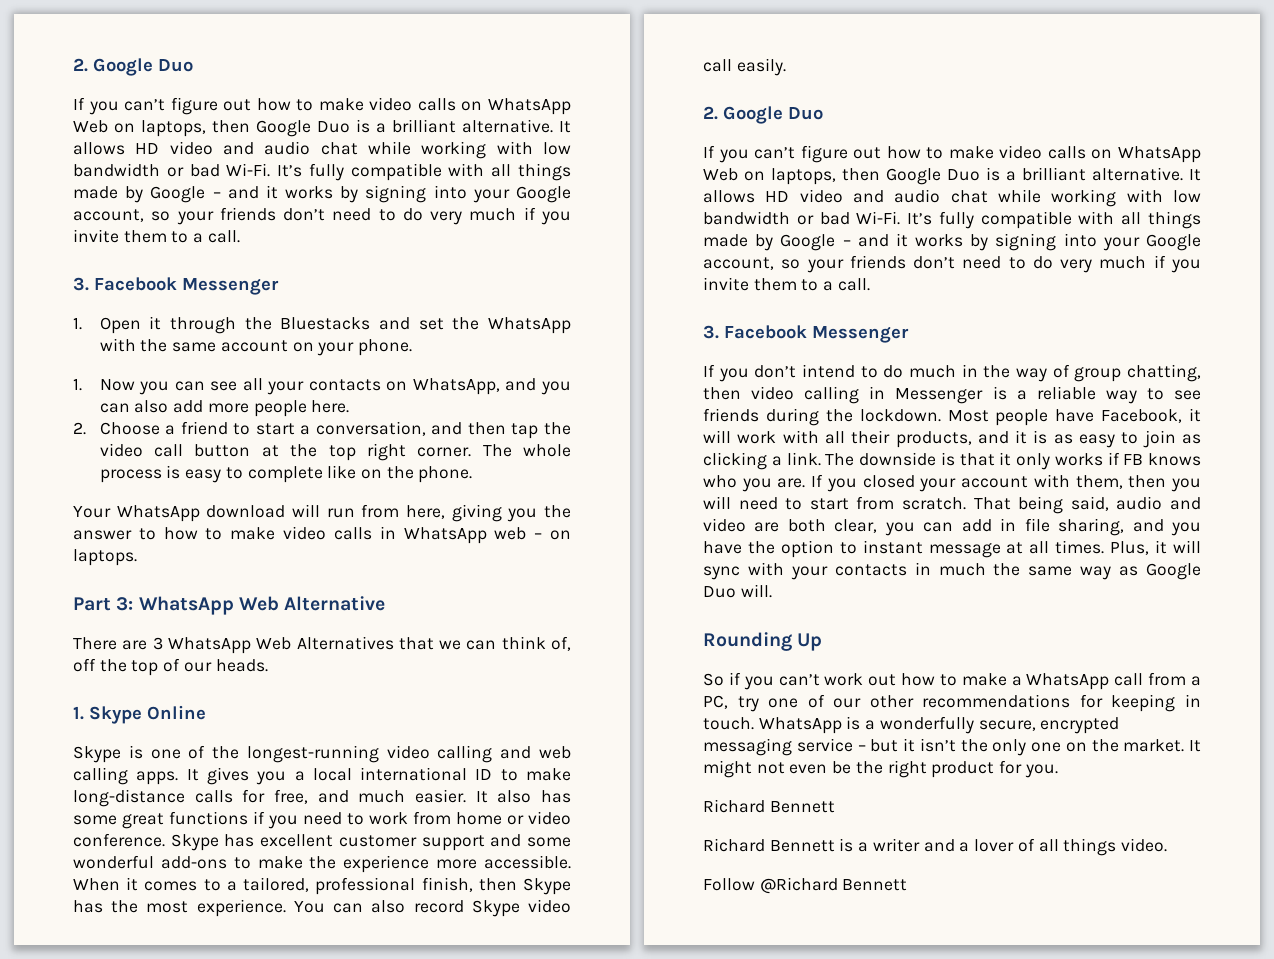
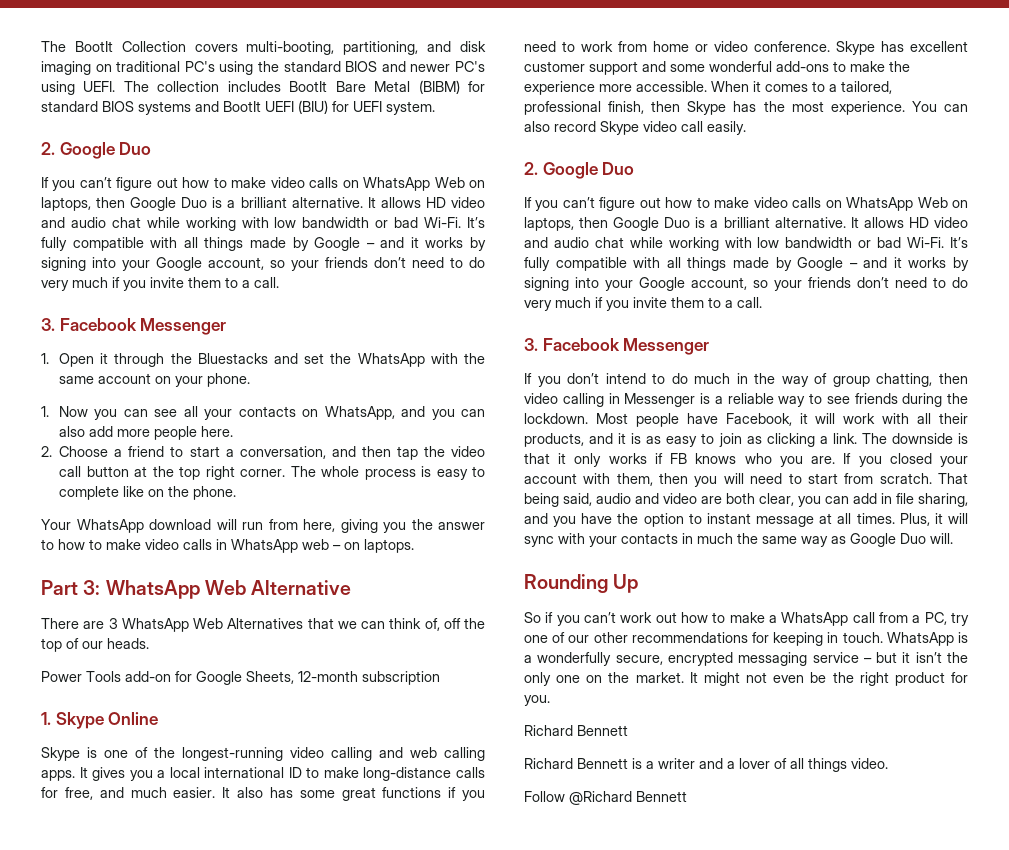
(73, 65) none -> [41,41,486,55] [41,61,486,75] [41,80,486,95] [41,100,435,115] The BootIt Collection covers multi-booting, partitioning, and disk imaging on traditional PC's using the standard BIOS and newer PC's using UEFI. The collection includes BootIt Bare Metal (BIBM) for standard BIOS systems and BootIt UEFI (BIU) for UEFI system. //
(268, 665) none -> [41,671,440,685] // Power Tools add-on for Google Sheets, 12-month subscription

